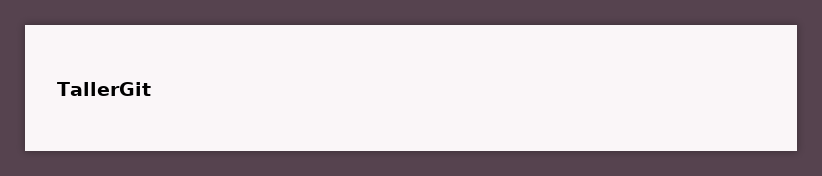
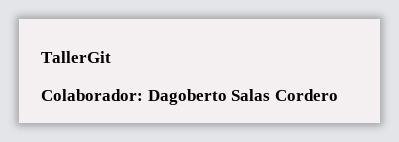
(151, 89) none -> [41,89,338,105] // Colaborador: Dagoberto Salas Cordero

